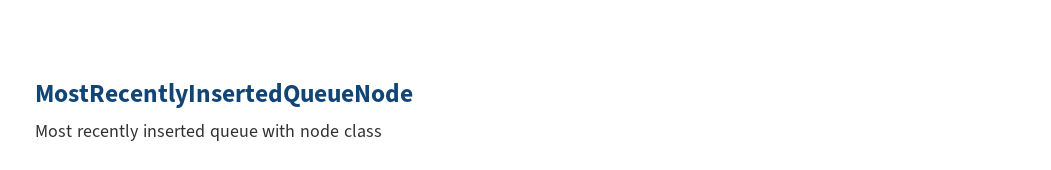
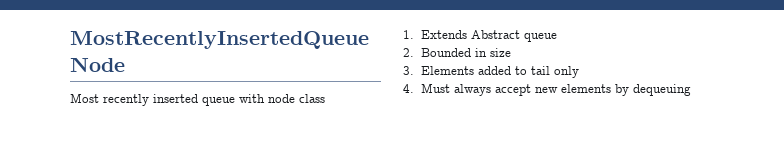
(383, 131) none -> [403,30,557,42] [403,48,511,57] [403,66,579,78] [403,83,691,96] // 1. Extends Abstract queue // 2. Bounded in size // 3. Elements added to tail only // 4. Must always accept new elements by dequeuing

